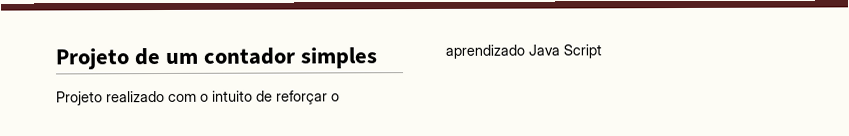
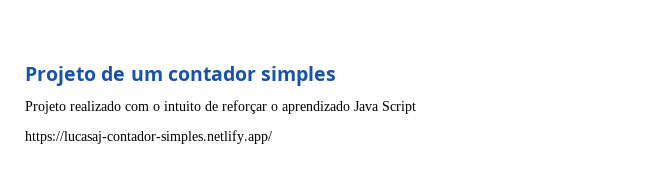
(602, 51) none -> [25,130,272,144] // https://lucasaj-contador-simples.netlify.app/

